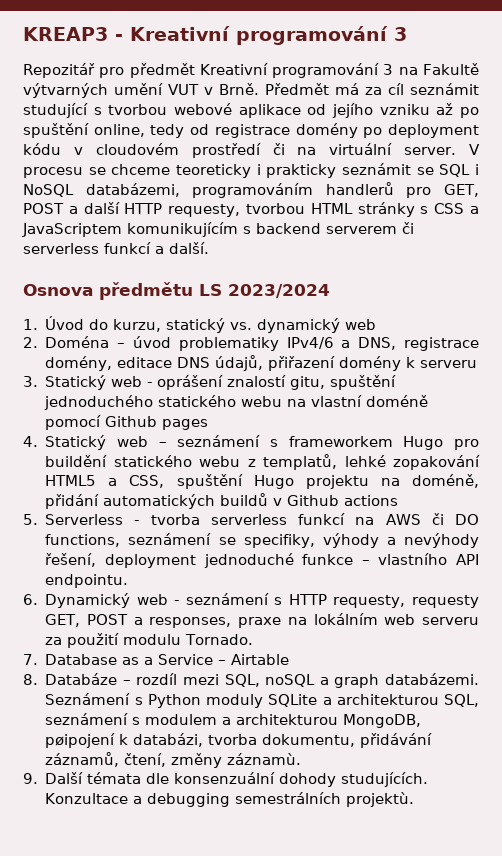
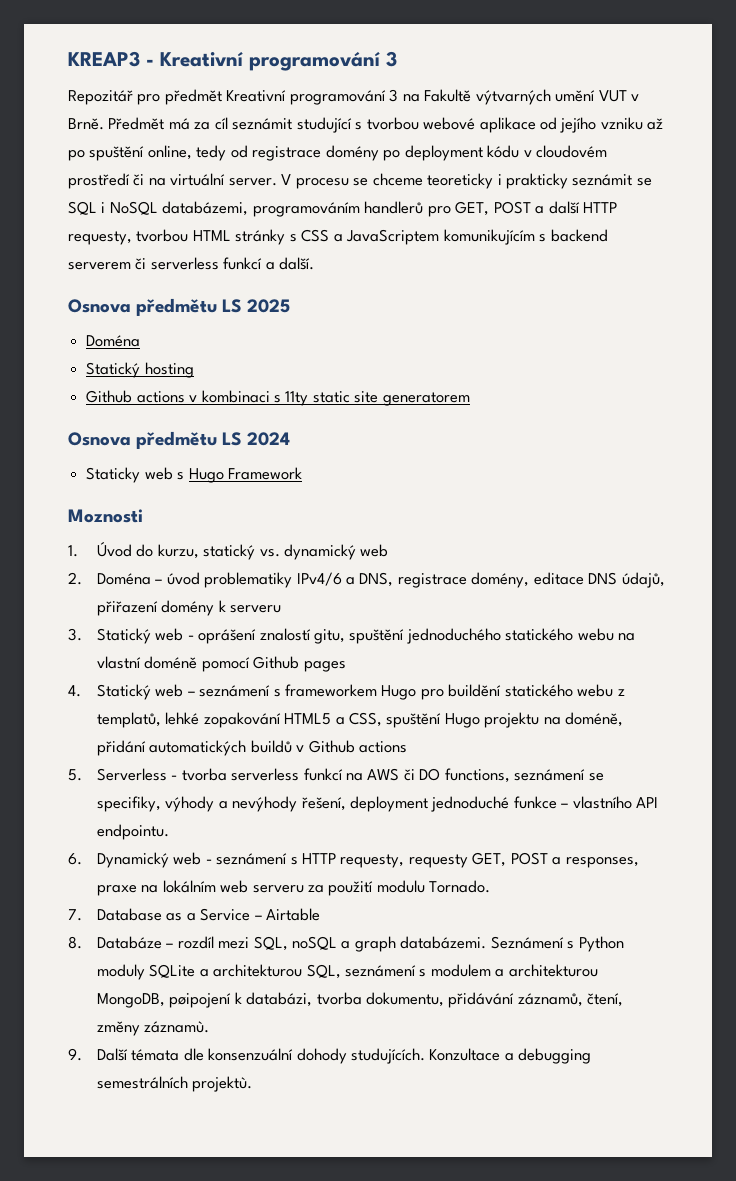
[228,284,330,298] 2023/2024 -> [247,299,291,313] [86,335,141,347] [86,362,194,378] [86,390,470,406] [68,431,291,449] [86,467,302,483] [68,509,143,523] 2025 // Doména // Statický hosting // Github actions v kombinaci s 11ty static site generatorem // Osnova předmětu LS 2024 // Staticky web s Hugo Framework // Moznosti

